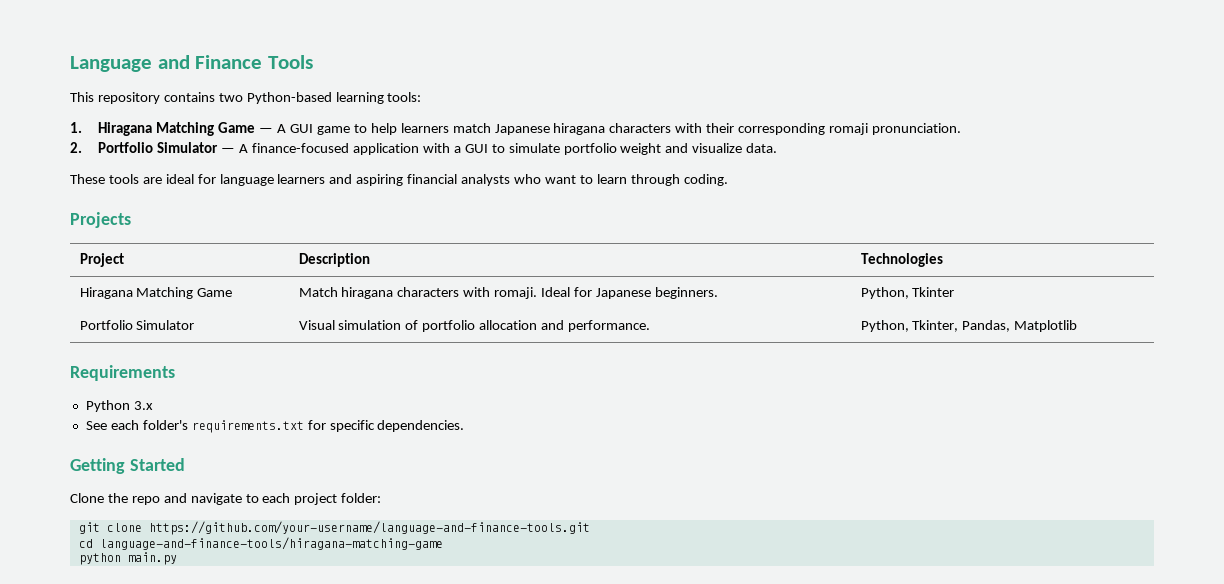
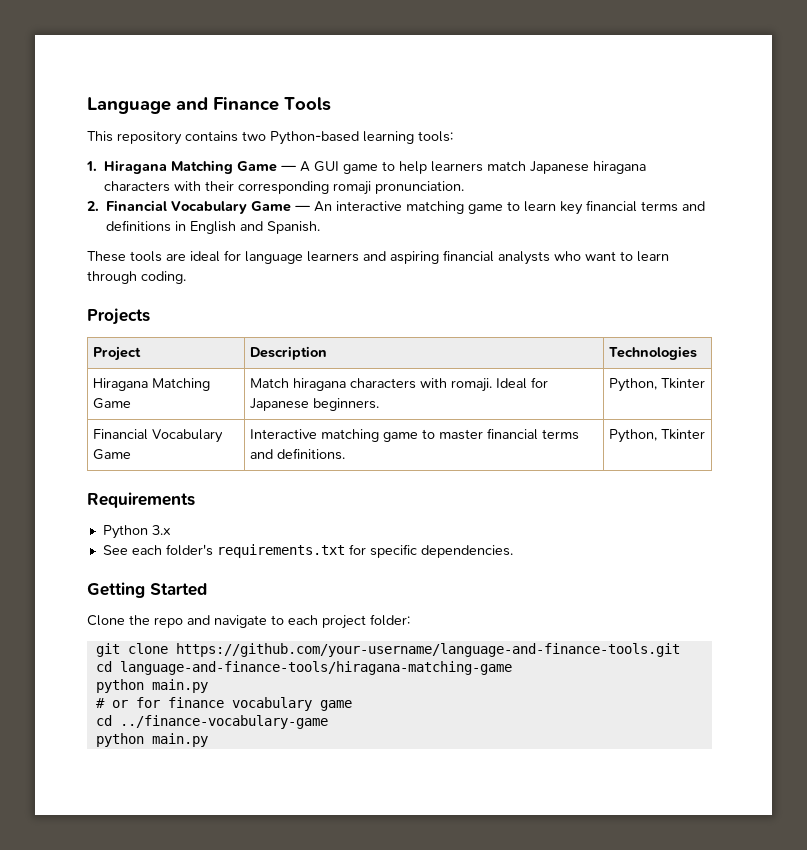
[98,142,778,155] Portfolio Simulator — A finance-focused application with a GUI to simulate portfolio weight and visualize data. -> [106,200,706,215] [106,220,321,234] Financial Vocabulary Game — An interactive matching game to learn key financial terms and definitions in English and Spanish.
[79,320,195,330] [298,320,651,332] [860,320,1078,332] Portfolio Simulator | Visual simulation of portfolio allocation and performance. | Python, Tkinter, Pandas, Matplotlib -> [92,429,223,443] [92,449,131,460] [249,428,579,442] [249,448,345,460] [608,429,705,443] Financial Vocabulary Game | Interactive matching game to master financial terms and definitions. | Python, Tkinter
(177, 558) none -> [95,697,352,711] [95,715,328,729] [95,733,208,747] // # or for finance vocabulary game // cd ../finance-vocabulary-game // python main.py

